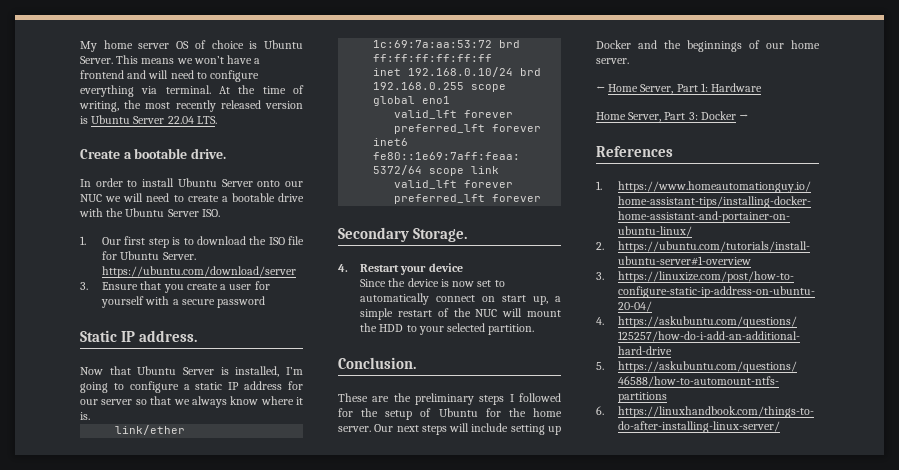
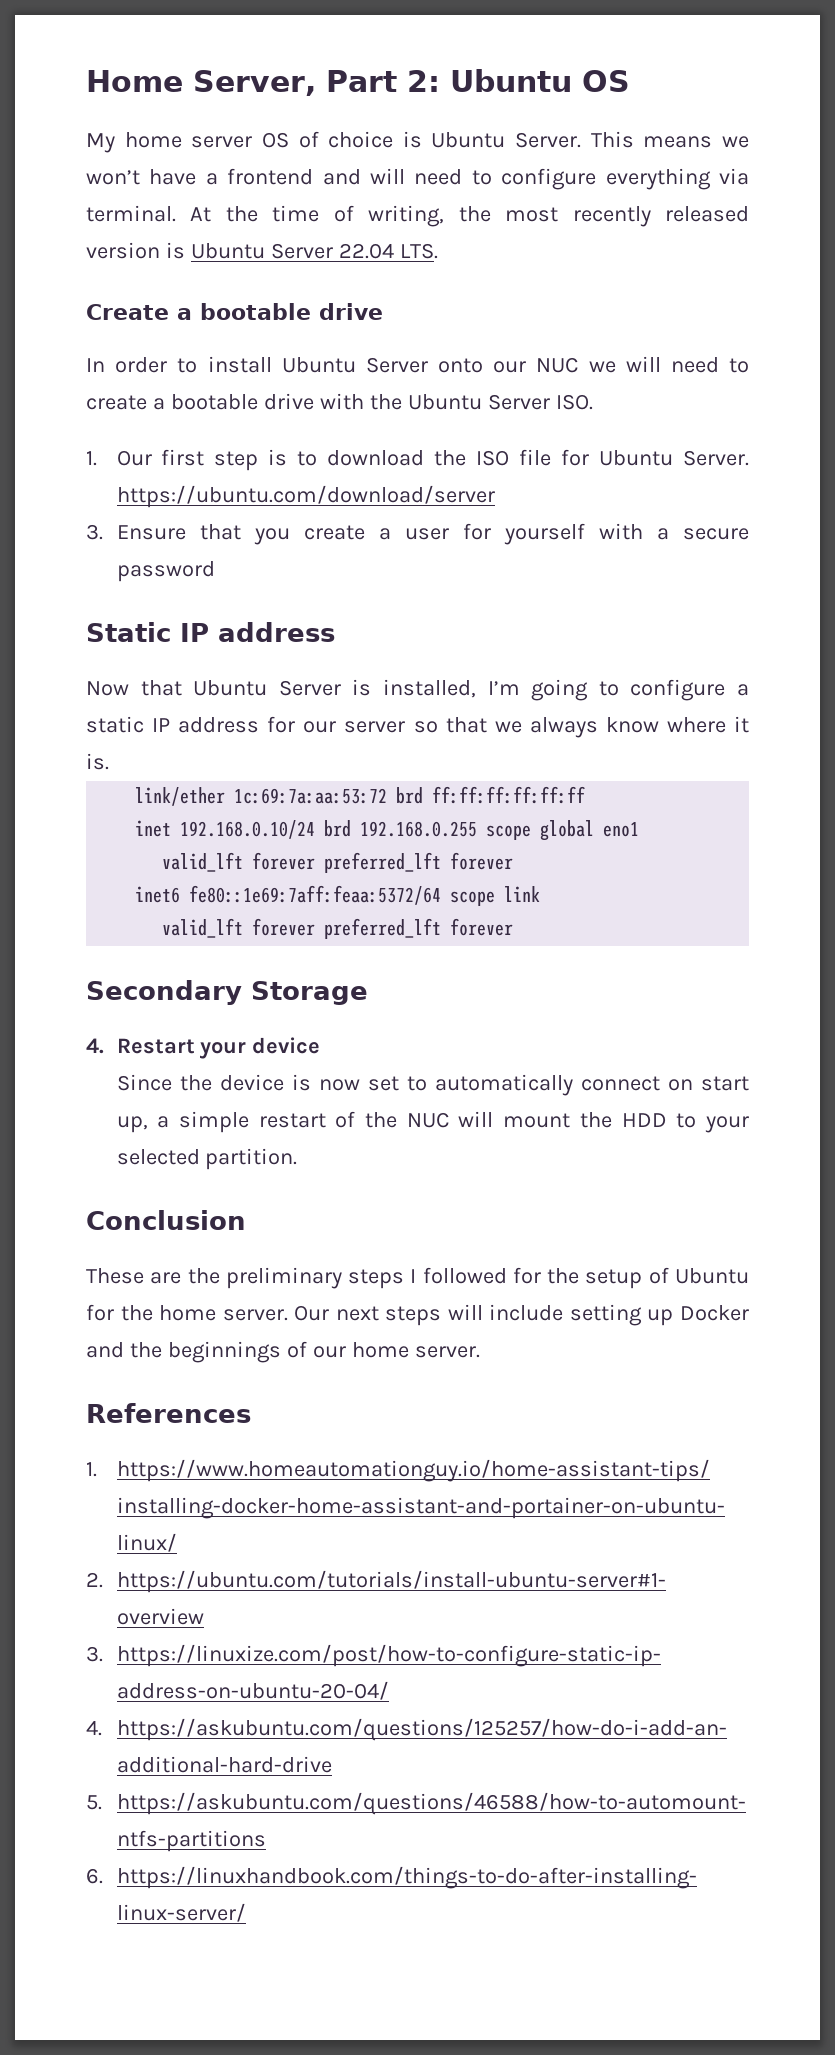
(80, 46) none -> [86,69,630,96] Home Server, Part 2: Ubuntu OS //
[190,148,226,159] drive. -> [319,303,383,320] drive
[139,330,198,342] address. -> [218,622,335,642] address
[413,228,468,242] Storage. -> [251,981,368,1005] Storage
[338,357,416,369] Conclusion. -> [86,1210,246,1230] Conclusion
[596,83,763,94] [596,111,749,122] // ← Home Server, Part 1: Hardware // Home Server, Part 3: Docker → -> (480, 1352) none

